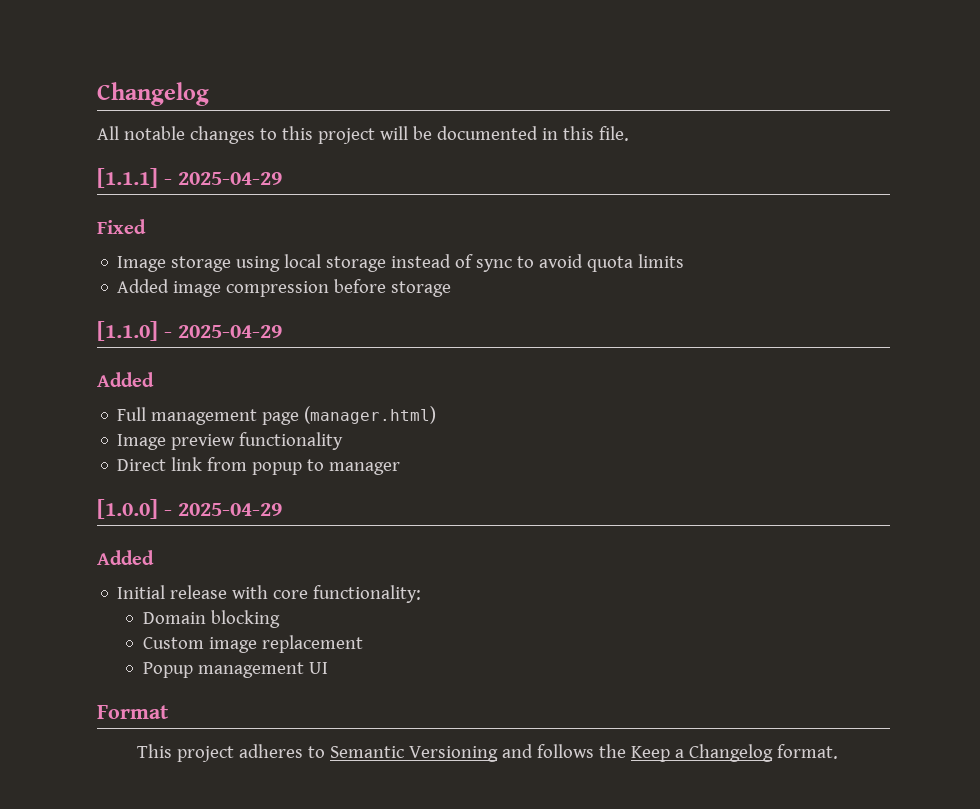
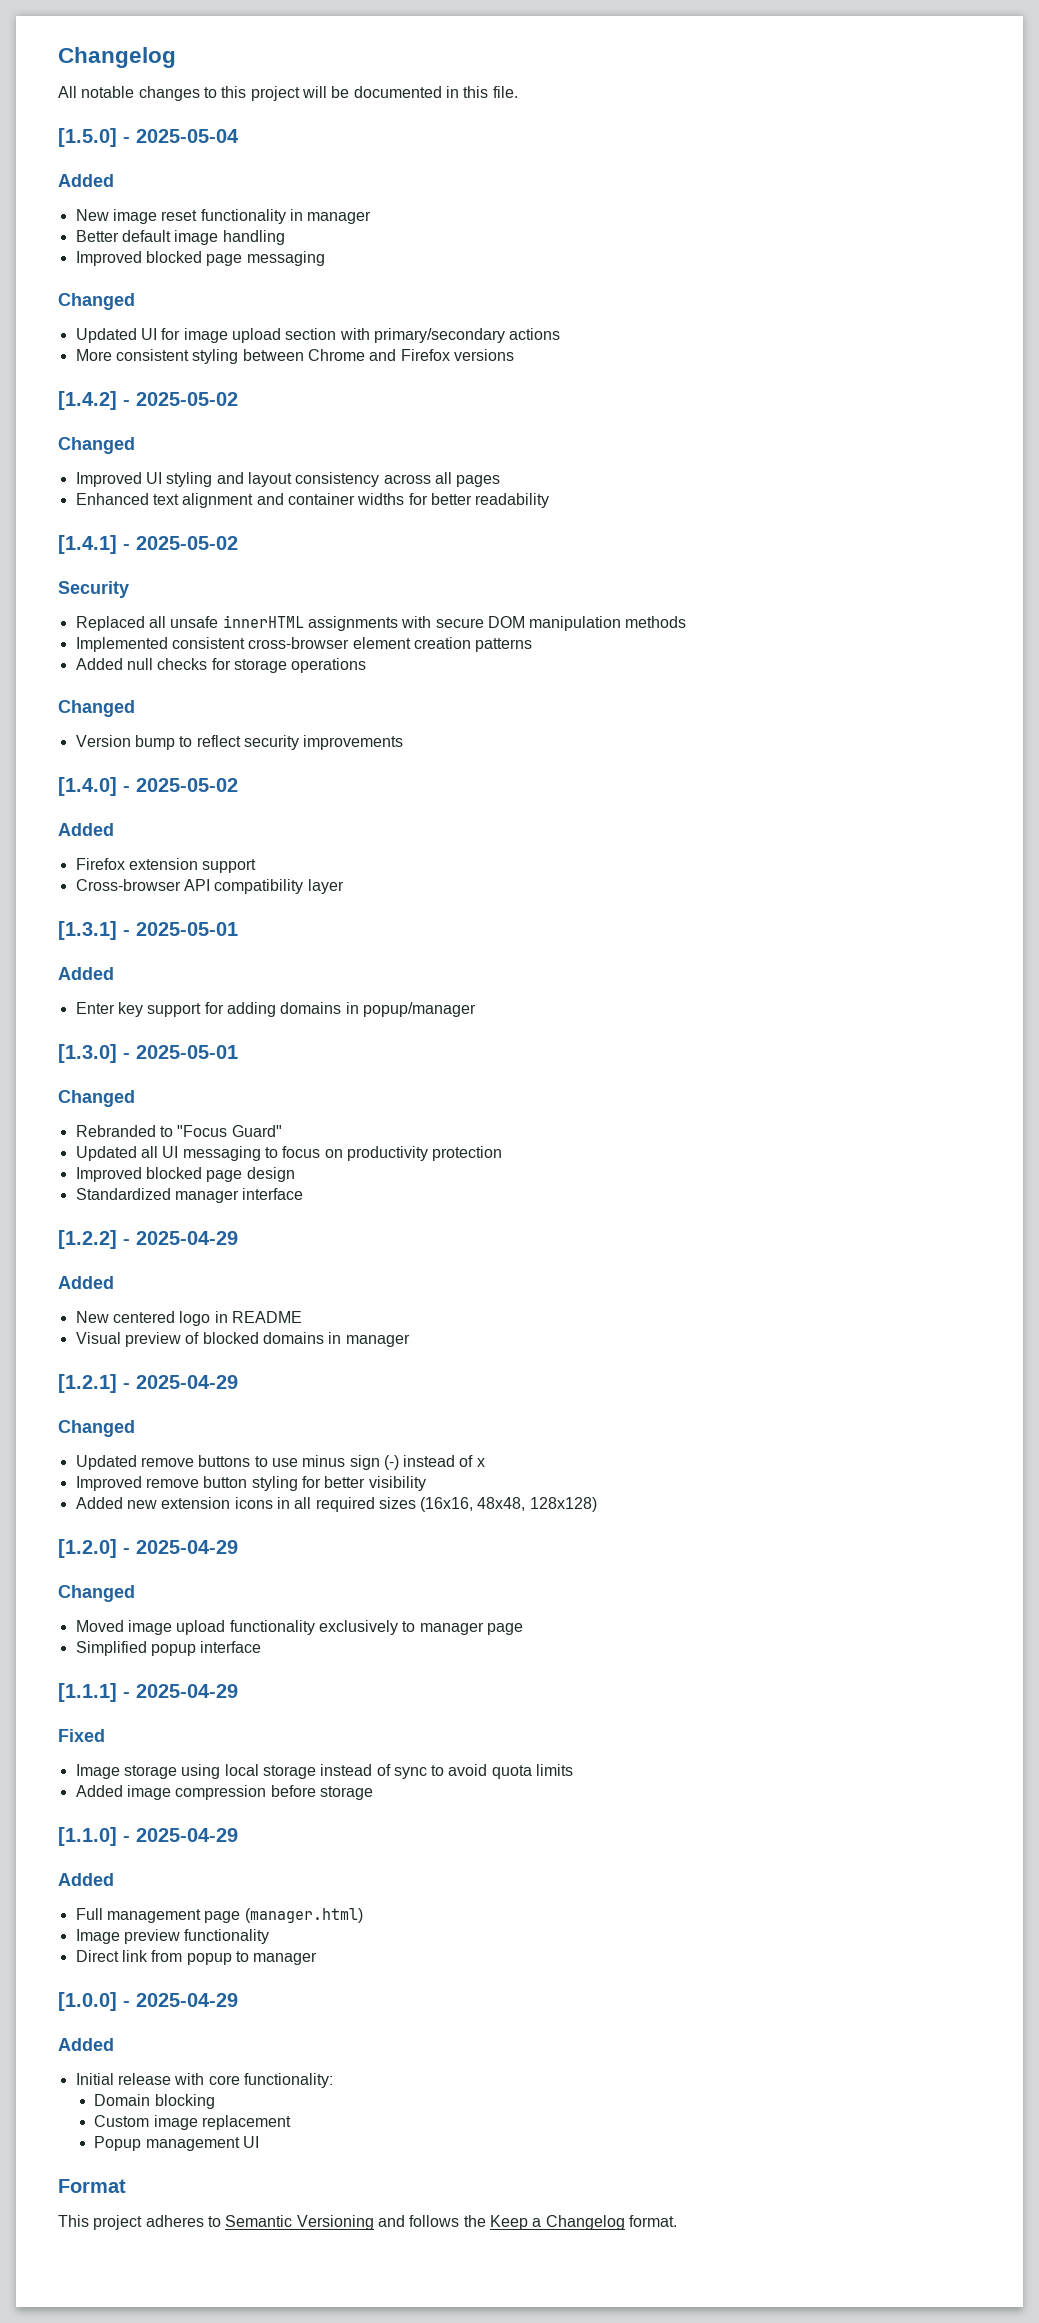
(629, 133) none -> [58,128,239,147] [58,174,114,187] [75,209,372,224] [75,230,285,245] [75,251,325,266] [58,293,135,310] [75,328,561,343] [75,349,514,364] [58,391,238,410] [58,437,135,454] [75,472,501,487] [75,493,550,508] [58,535,238,554] [58,581,129,598] [75,615,687,631] [75,637,533,652] [75,658,367,673] [58,700,135,717] [75,735,404,750] [58,777,238,796] [58,823,114,836] [75,858,257,873] [75,879,344,894] [58,921,238,940] [58,967,114,980] [75,1002,476,1017] [58,1044,238,1063] [58,1090,135,1107] [75,1125,282,1137] [75,1146,503,1161] [75,1167,295,1182] [75,1188,304,1203] [58,1230,238,1249] [58,1276,114,1289] [75,1311,302,1326] [75,1332,410,1347] [58,1374,238,1393] [58,1420,135,1437] [75,1455,485,1470] [75,1476,426,1491] [75,1497,597,1512] [58,1539,238,1558] [58,1585,135,1602] [75,1620,523,1635] [75,1641,262,1656] // [1.5.0] - 2025-05-04 // Added // New image reset functionality in manager // Better default image handling // Improved blocked page messaging // Changed // Updated UI for image upload section with primary/secondary actions // More consistent styling between Chrome and Firefox versions // [1.4.2] - 2025-05-02 // Changed // Improved UI styling and layout consistency across all pages // Enhanced text alignment and container widths for better readability // [1.4.1] - 2025-05-02 // Security // Replaced all unsafe innerHTML assignments with secure DOM manipulation methods // Implemented consistent cross-browser element creation patterns // Added null checks for storage operations // Changed // Version bump to reflect security improvements // [1.4.0] - 2025-05-02 // Added // Firefox extension support // Cross-browser API compatibility layer // [1.3.1] - 2025-05-01 // Added // Enter key support for adding domains in popup/manager // [1.3.0] - 2025-05-01 // Changed // Rebranded to "Focus Guard" // Updated all UI messaging to focus on productivity protection // Improved blocked page design // Standardized manager interface // [1.2.2] - 2025-04-29 // Added // New centered logo in README // Visual preview of blocked domains in manager // [1.2.1] - 2025-04-29 // Changed // Updated remove buttons to use minus sign (-) instead of x // Improved remove button styling for better visibility // Added new extension icons in all required sizes (16x16, 48x48, 128x128) // [1.2.0] - 2025-04-29 // Changed // Moved image upload functionality exclusively to manager page // Simplified popup interface

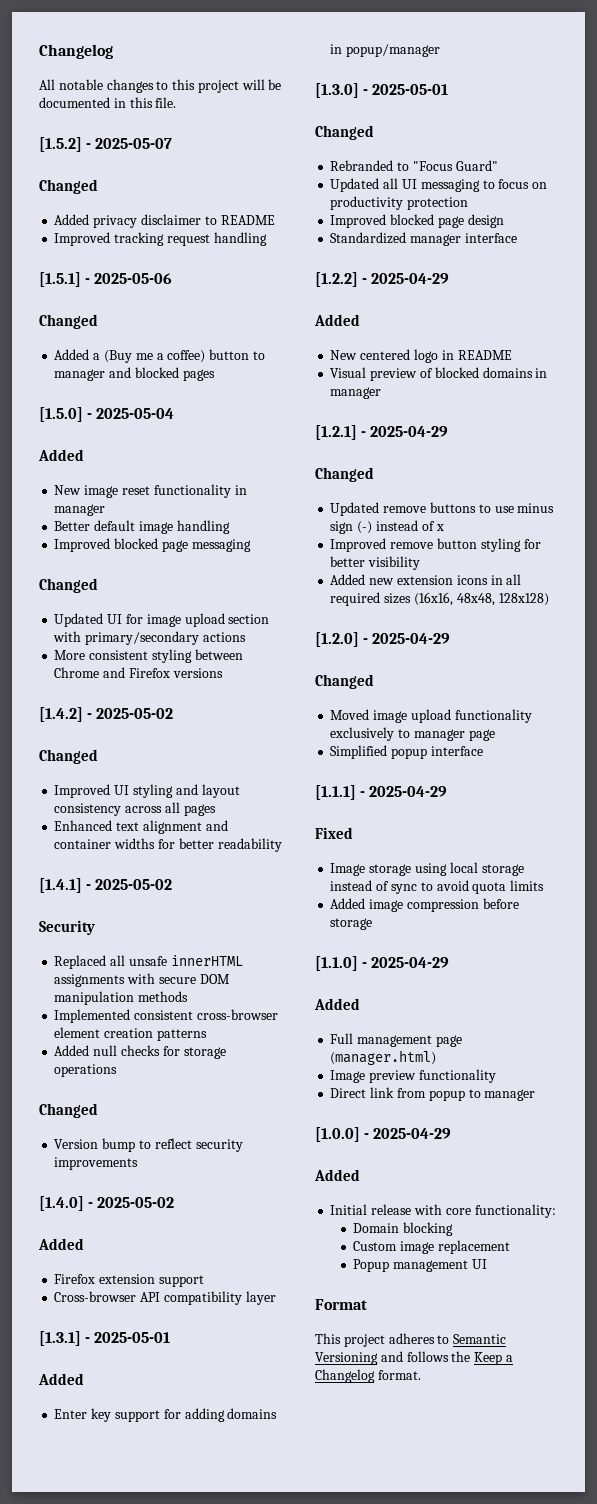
(518, 92) none -> [39,137,173,152] [39,179,98,194] [54,214,275,228] [54,232,267,246] [39,272,173,287] [39,314,98,329] [54,349,265,363] [54,367,215,381] // [1.5.2] - 2025-05-07 // Changed // Added privacy disclaimer to README // Improved tracking request handling // [1.5.1] - 2025-05-06 // Changed // Added a (Buy me a coffee) button to manager and blocked pages

